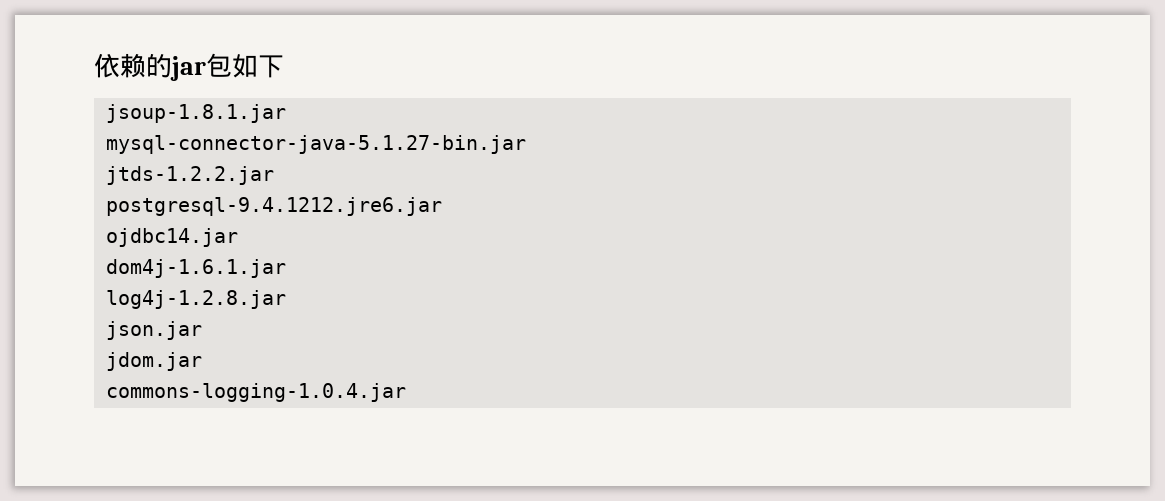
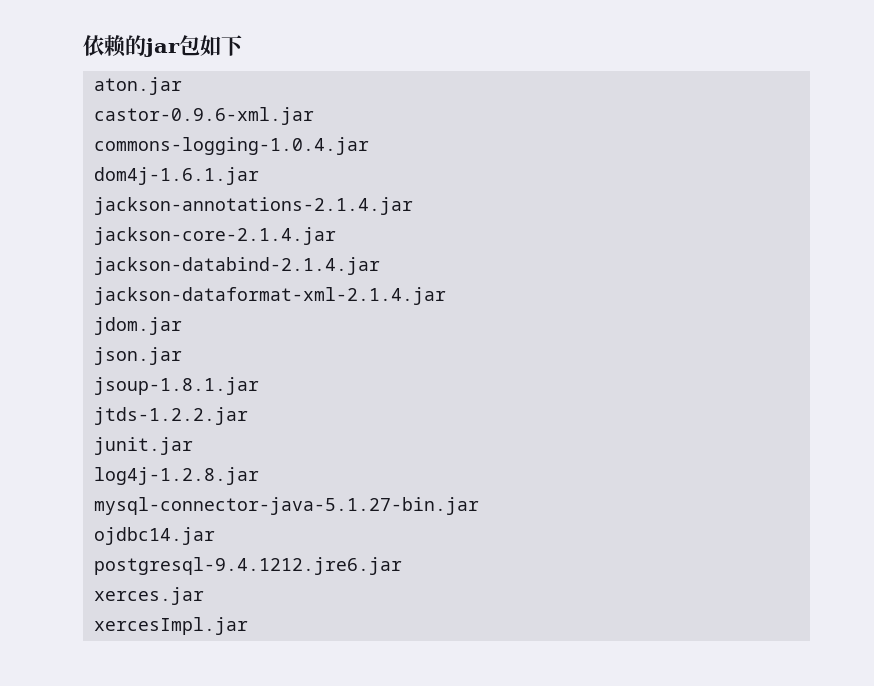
[106,104,287,123] jsoup-1.8.1.jar -> [93,77,182,95] [93,107,314,125] [93,137,369,155] [93,167,259,185] [93,197,413,215] [93,227,336,245] [93,257,380,275] [93,287,446,305] [93,317,182,335] [93,347,182,365] [93,377,259,395] [93,407,248,425] [93,437,193,455] [93,467,259,485] aton.jar // castor-0.9.6-xml.jar // commons-logging-1.0.4.jar // dom4j-1.6.1.jar // jackson-annotations-2.1.4.jar // jackson-core-2.1.4.jar // jackson-databind-2.1.4.jar // jackson-dataformat-xml-2.1.4.jar // jdom.jar // json.jar // jsoup-1.8.1.jar // jtds-1.2.2.jar // junit.jar // log4j-1.2.8.jar
[106,166,275,185] jtds-1.2.2.jar -> [93,527,215,545] ojdbc14.jar
[106,228,239,247] [106,259,287,278] [106,290,287,309] [106,321,203,340] [106,352,203,371] [106,383,407,402] ojdbc14.jar // dom4j-1.6.1.jar // log4j-1.2.8.jar // json.jar // jdom.jar // commons-logging-1.0.4.jar -> [93,587,204,605] [93,617,248,635] xerces.jar // xercesImpl.jar

